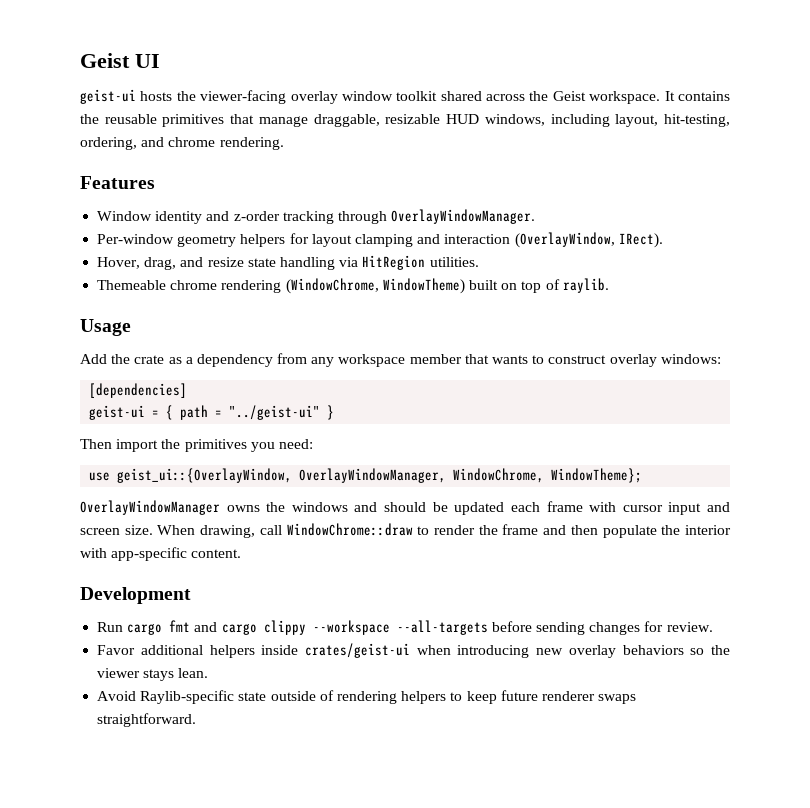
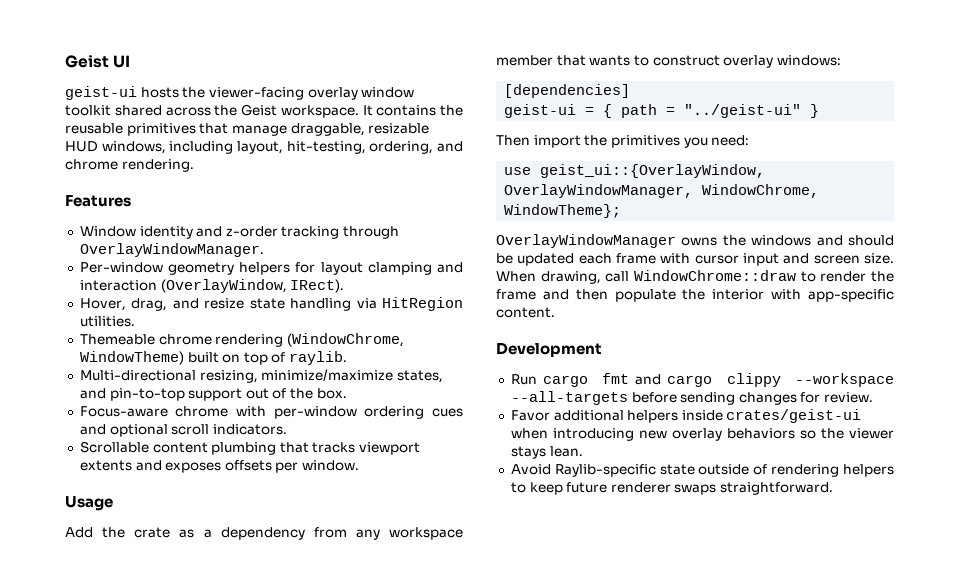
(609, 285) none -> [79,369,443,383] [79,388,347,401] [79,406,463,419] [79,424,287,437] [79,441,421,455] [79,460,360,473] // Multi-directional resizing, minimize/maximize states, and pin-to-top support out of the box. // Focus-aware chrome with per-window ordering cues and optional scroll indicators. // Scrollable content plumbing that tracks viewport extents and exposes offsets per window.

